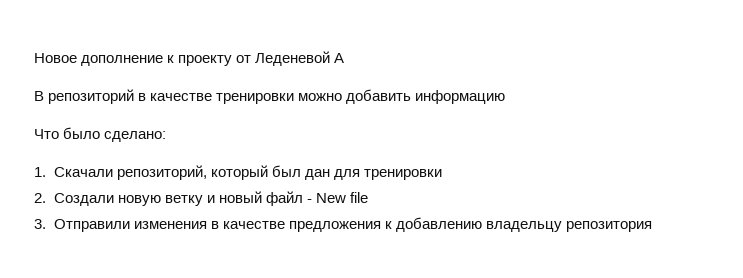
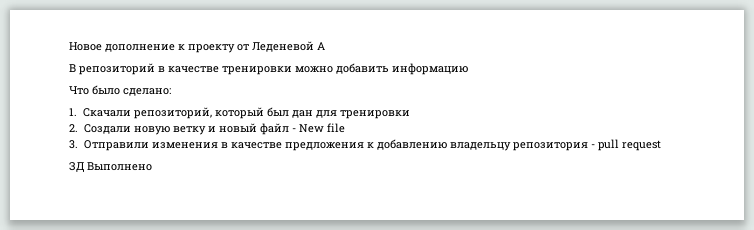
(653, 226) none -> [590,139,661,151] [69,162,152,172] - pull request // ЗД Выполнено

